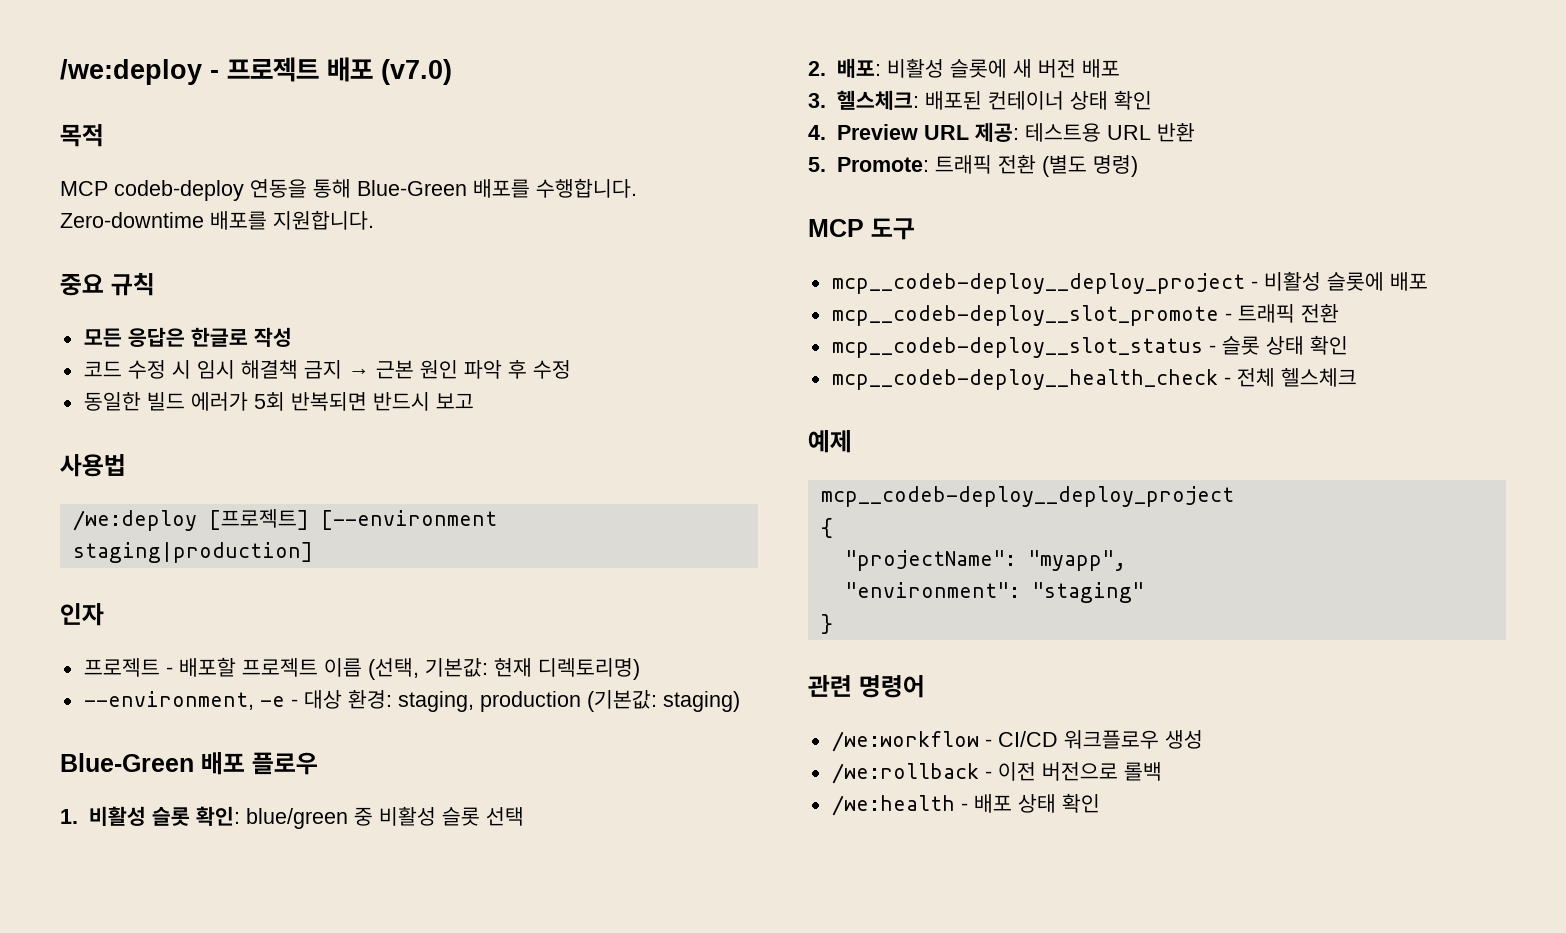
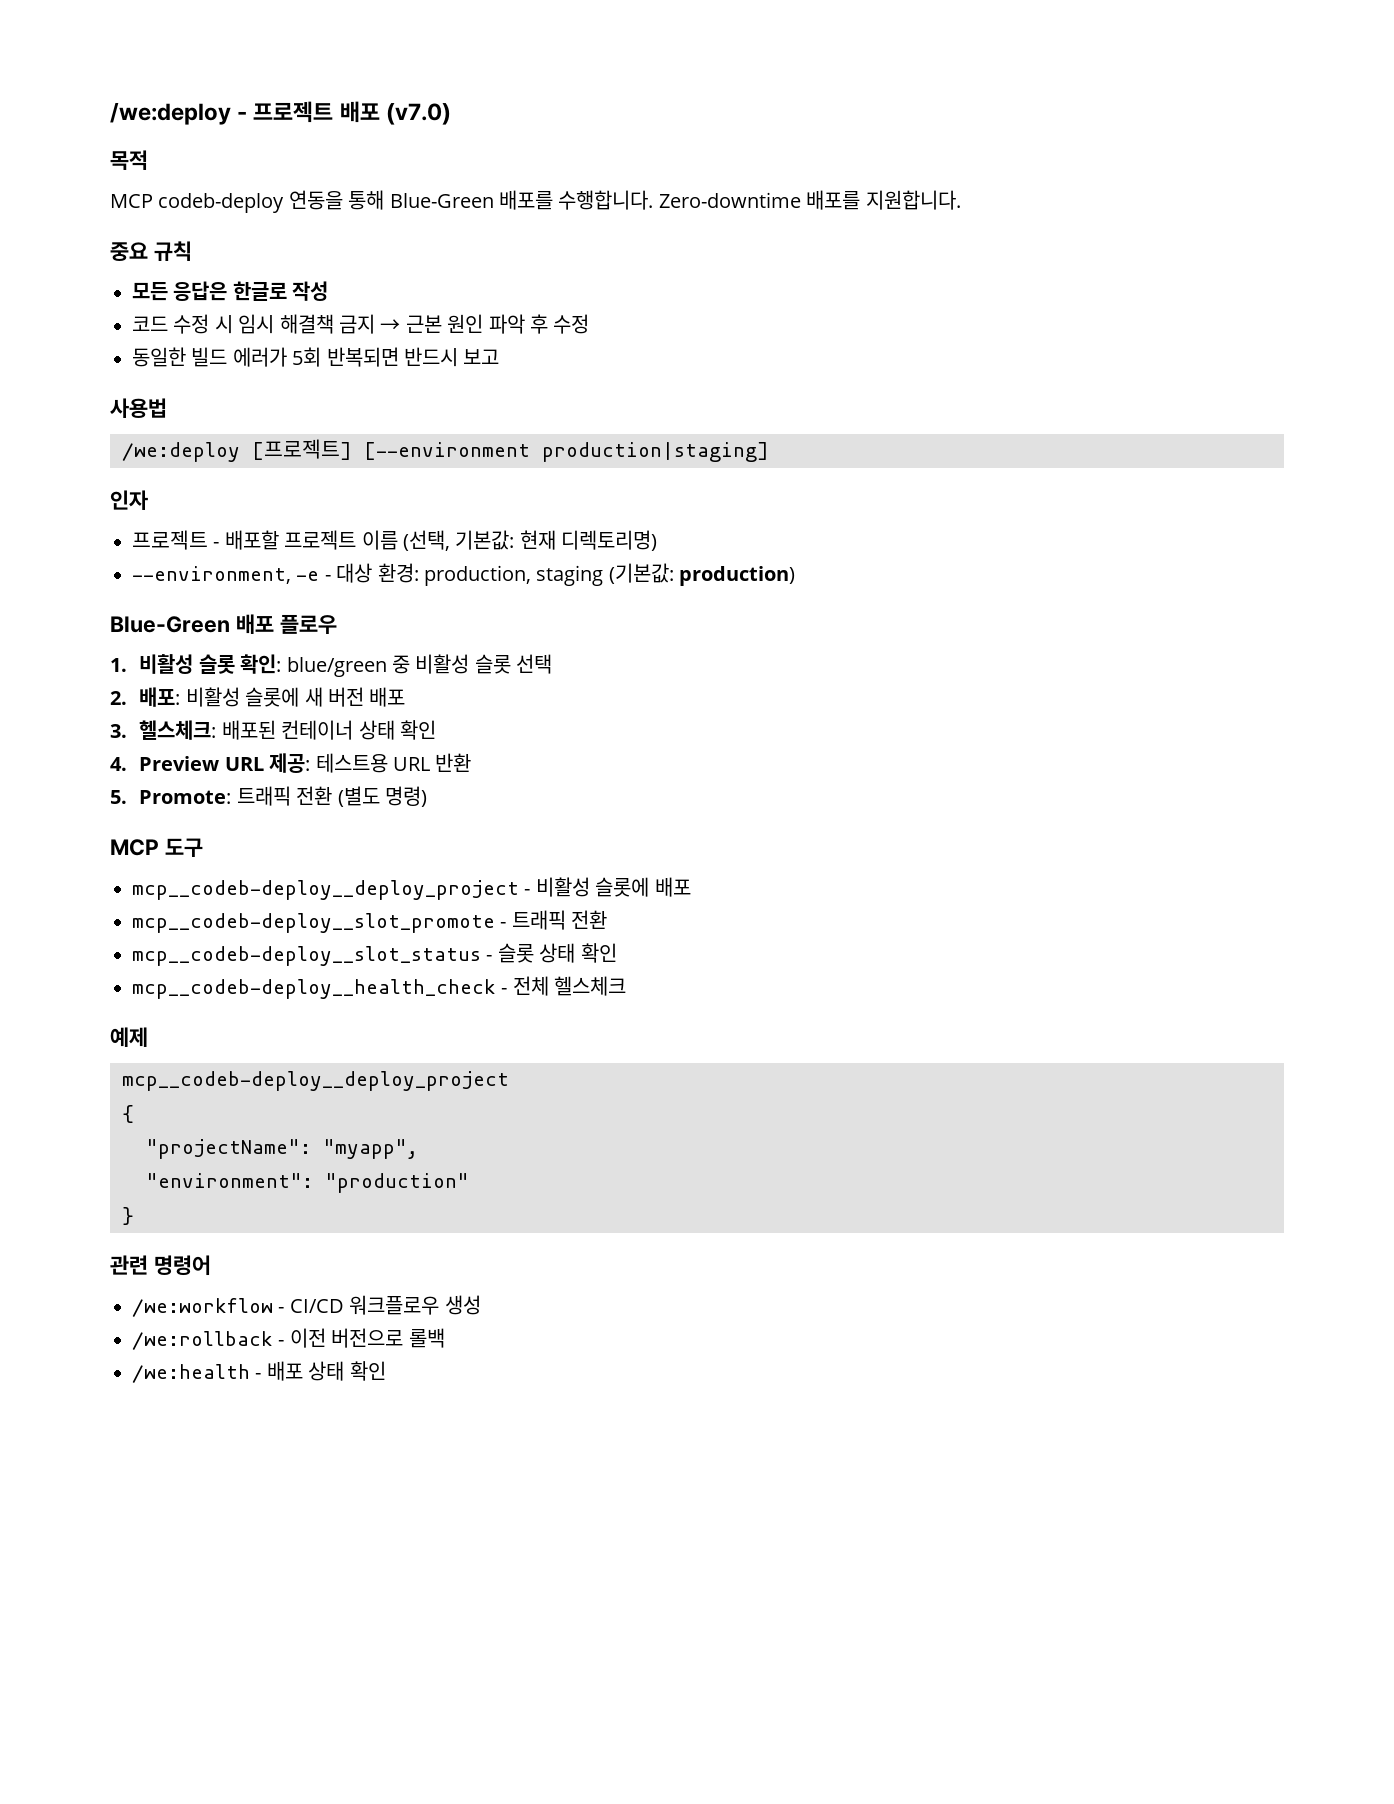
[72,542,313,563] staging|production] -> [542,442,769,462] production|staging]
[397,690,740,712] staging, production (기본값: staging) -> [424,563,796,586] production, staging (기본값: production)
[1031,582,1144,603] "staging" -> [325,1173,469,1193] "production"

